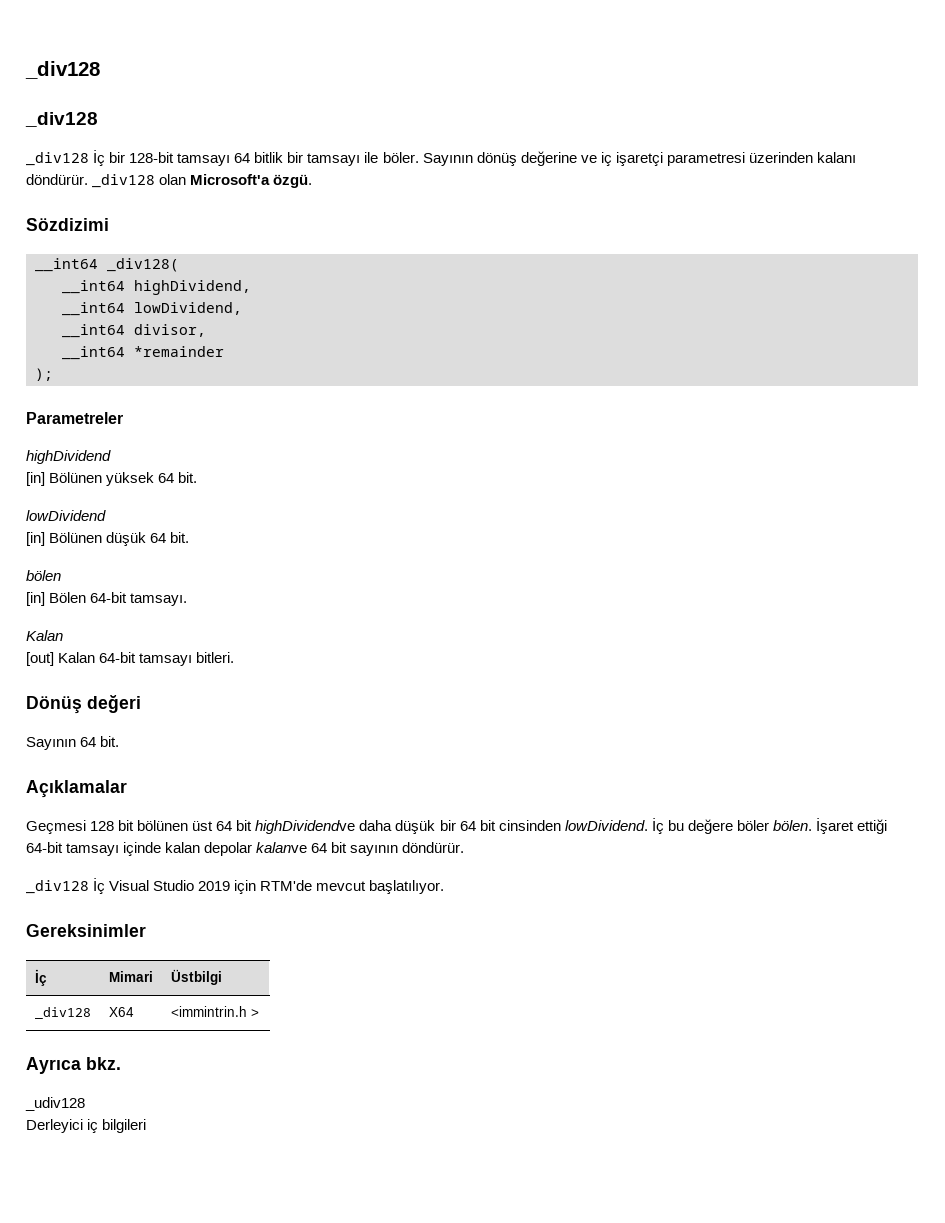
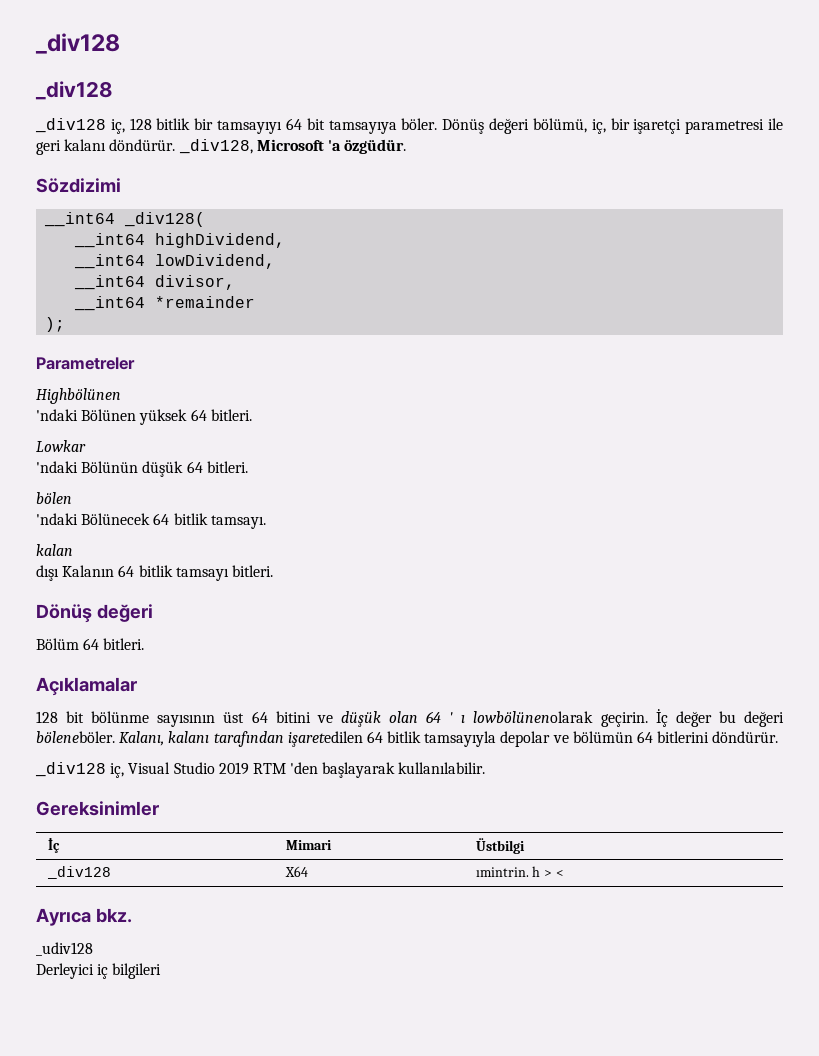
[93,150,856,166] [26,174,313,188] İç bir 128-bit tamsayı 64 bitlik bir tamsayı ile böler. Sayının dönüş değerine ve iç işaretçi parametresi üzerinden kalanı döndürür. _div128 olan Microsoft'a özgü. -> [110,118,784,134] [36,139,407,155] iç, 128 bitlik bir tamsayıyı 64 bit tamsayıya böler. Dönüş değeri bölümü, iç, bir işaretçi parametresi ile geri kalanı döndürür. _div128, Microsoft 'a özgüdür.
[26,450,111,464] [26,472,45,486] highDividend // [in] -> [36,388,121,404] [36,409,78,421] Highbölünen // 'ndaki
[178,472,198,483] [26,510,106,521] [26,532,103,546] bit. // lowDividend // [in] Bölünen -> [210,409,252,421] [36,440,86,452] [36,461,139,473] bitleri. // Lowkar // 'ndaki Bölünün
[170,532,190,543] bit. -> [206,461,248,473] bitleri.
[26,592,188,606] [26,630,63,641] [26,652,137,666] [in] Bölen 64-bit tamsayı. // Kalan // [out] Kalan 64-bit -> [36,513,266,529] [36,544,73,556] [36,565,173,581] 'ndaki Bölünecek 64 bitlik tamsayı. // kalan // dışı Kalanın 64 bitlik
[26,736,120,750] Sayının 64 bit. -> [36,638,145,650] Bölüm 64 bitleri.
[26,820,86,834] Geçmesi -> (137, 686) none
[137,818,888,834] [26,842,399,856] bölünen üst 64 bit highDividendve daha düşük bir 64 bit cinsinden lowDividend. İç bu değere böler bölen. İşaret ettiği 64-bit tamsayı içinde kalan depolar kalanve 64 bit sayının -> [91,709,784,727] [36,731,710,747] bölünme sayısının üst 64 bitini ve düşük olan 64 ' ı lowbölünenolarak geçirin. İç değer bu değeri böleneböler. Kalanı, kalanı tarafından işaretedilen 64 bitlik tamsayıyla depolar ve bölümün 64 bitlerini
[93,878,106,894] İç -> [110,763,125,778] iç,
[234,880,445,894] için RTM'de mevcut başlatılıyor. -> [252,762,486,778] RTM 'den başlayarak kullanılabilir.
[170,1006,247,1017] <immintrin.h -> [475,866,541,877] ımintrin. h
(259, 1013) none -> [555,870,564,877] <

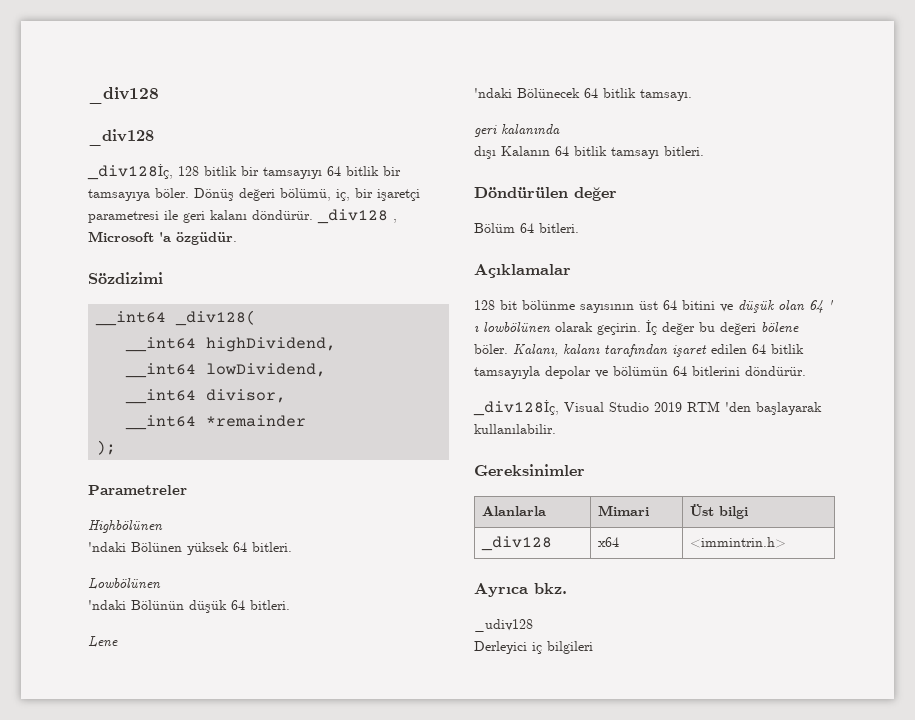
[35,118,125,134] _div128 iç, -> [87,164,173,180] _div128İç,
[306,118,325,130] bit -> [346,166,401,176] bitlik bir
[178,139,253,154] _div128, -> [317,209,397,224] _div128 ,
[36,440,86,452] Lowkar -> [88,578,161,590] Lowbölünen
[36,492,72,504] bölen -> [88,636,118,648] Lene
[36,544,73,556] kalan -> [474,124,560,137] geri kalanında
[36,604,153,623] Dönüş değeri -> [474,187,617,201] Döndürülen değer
[473,711,594,723] lowbölünenolarak -> [483,322,593,333] lowbölünen olarak
[36,731,115,743] böleneböler. -> [761,322,799,333] [474,344,508,354] bölene böler.
[287,731,363,747] işaretedilen -> [672,344,747,357] işaret edilen
[35,762,125,778] _div128 iç, -> [473,400,559,416] _div128İç,
[47,838,60,853] İç -> [482,506,547,516] Alanlarla
[475,838,525,854] Üstbilgi -> [690,504,749,519] Üst bilgi
[284,866,308,877] [475,866,564,877] X64 | ımintrin. h > < -> [598,537,620,547] [690,537,787,548] x64 | <immintrin.h>

